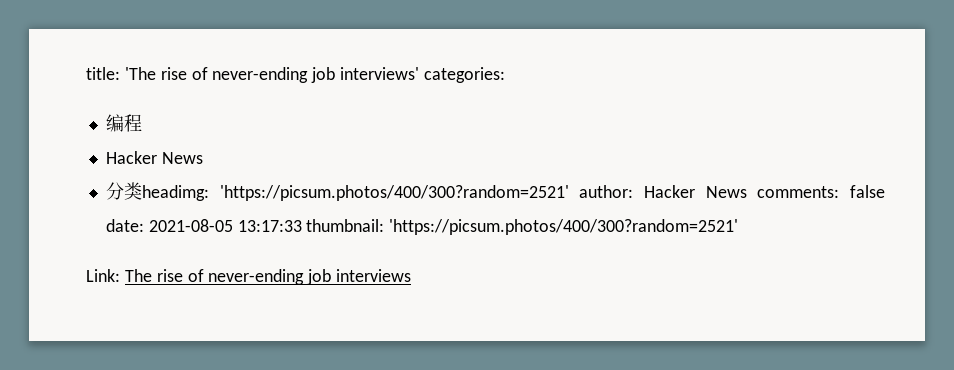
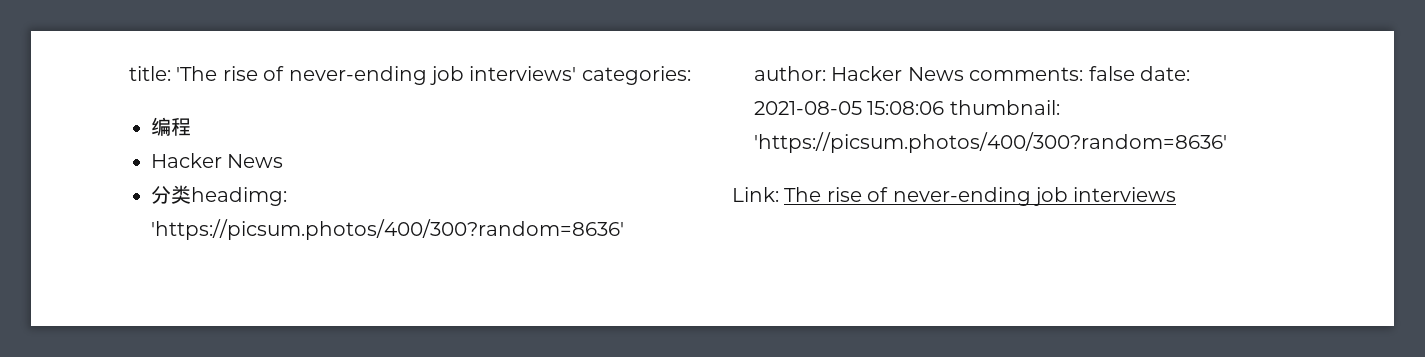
[219,185,569,201] 'https://picsum.photos/400/300?random=2521' -> [151,219,624,240] 'https://picsum.photos/400/300?random=8636'
[237,219,739,235] 13:17:33 thumbnail: 'https://picsum.photos/400/300?random=2521' -> [867,100,1060,115] [754,132,1227,153] 15:08:06 thumbnail: 'https://picsum.photos/400/300?random=8636'

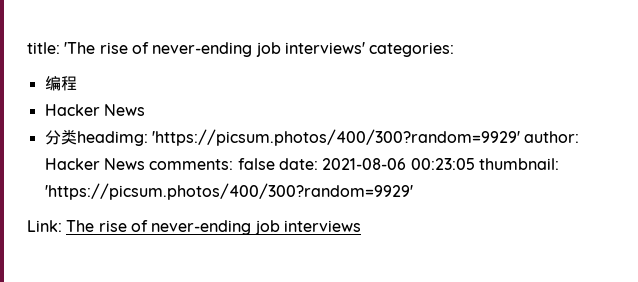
[151,219,624,240] 'https://picsum.photos/400/300?random=8636' -> [151,129,520,146] 'https://picsum.photos/400/300?random=9929'
[754,100,1060,115] [754,132,1227,153] 2021-08-05 15:08:06 thumbnail: 'https://picsum.photos/400/300?random=8636' -> [322,158,559,170] [44,183,413,200] 2021-08-06 00:23:05 thumbnail: 'https://picsum.photos/400/300?random=9929'

